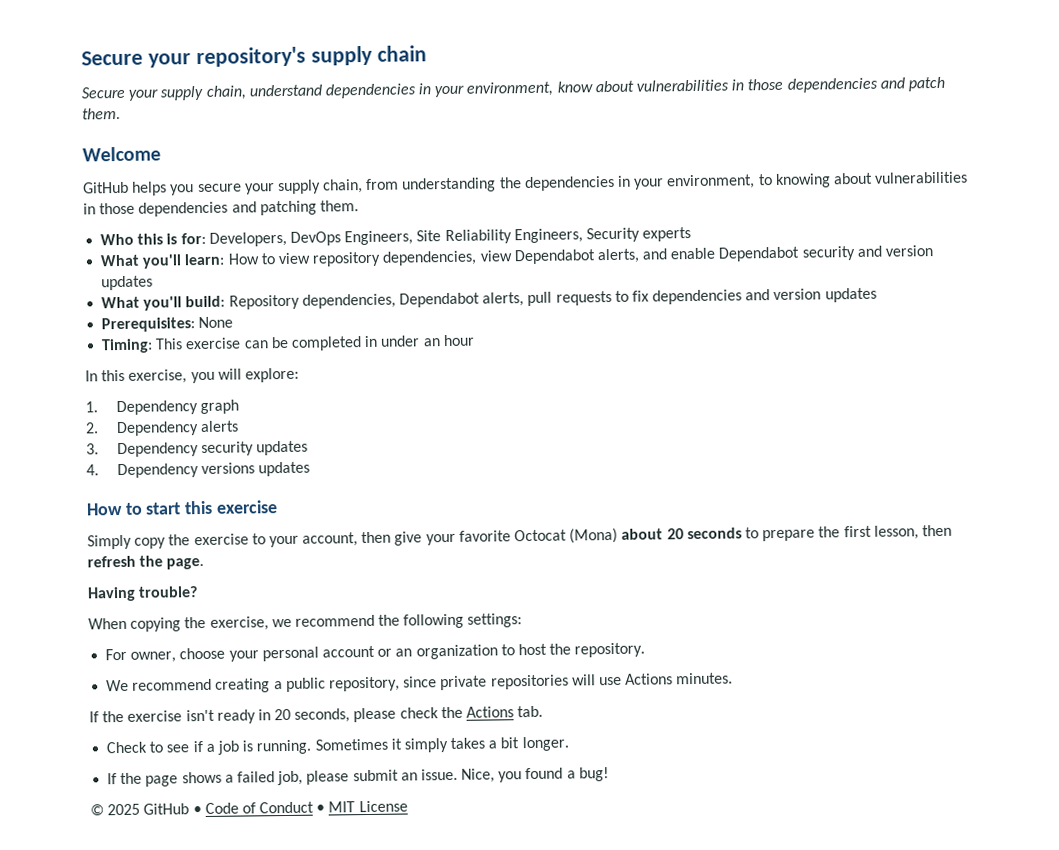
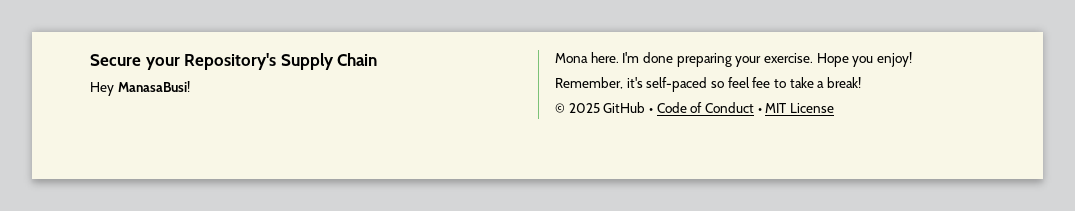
[81,45,427,68] [81,76,945,101] [82,107,121,120] [82,146,161,162] [83,171,969,196] [83,200,359,217] [100,227,692,247] [100,245,934,269] [101,275,154,291] [101,287,877,311] [101,316,234,333] [101,334,475,354] [85,367,299,384] [85,399,239,416] [85,420,239,437] [86,440,309,458] [86,461,311,479] [86,500,278,516] [87,524,952,550] [87,555,205,570] [87,586,199,602] [88,613,523,632] [105,642,646,663] [106,672,734,693] [89,705,544,724] [106,736,569,755] [107,767,609,787] Secure your repository's supply chain // Secure your supply chain, understand dependencies in your environment, know about vulnerabilities in those dependencies and patch them. // Welcome // GitHub helps you secure your supply chain, from understanding the dependencies in your environment, to knowing about vulnerabilities in those dependencies and patching them. // Who this is for: Developers, DevOps Engineers, Site Reliability Engineers, Security experts // What you'll learn: How to view repository dependencies, view Dependabot alerts, and enable Dependabot security and version updates // What you'll build: Repository dependencies, Dependabot alerts, pull requests to fix dependencies and version updates // Prerequisites: None // Timing: This exercise can be completed in under an hour // In this exercise, you will explore: // 1. Dependency graph // 2. Dependency alerts // 3. Dependency security updates // 4. Dependency versions updates // How to start this exercise // Simply copy the exercise to your account, then give your favorite Octocat (Mona) about 20 seconds to prepare the first lesson, then refresh the page. // Having trouble? // When copying the exercise, we recommend the following settings: // For owner, choose your personal account or an organization to host the repository. // We recommend creating a public repository, since private repositories will use Actions minutes. // If the exercise isn't ready in 20 seconds, please check the Actions tab. // Check to see if a job is running. Sometimes it simply takes a bit longer. // If the page shows a failed job, please submit an issue. Nice, you found a bug! -> [90,53,378,70] [90,81,190,96] [555,52,912,67] [555,77,861,92] Secure your Repository's Supply Chain // Hey ManasaBusi! // Mona here. I'm done preparing your exercise. Hope you enjoy! // Remember, it's self-paced so feel fee to take a break!

